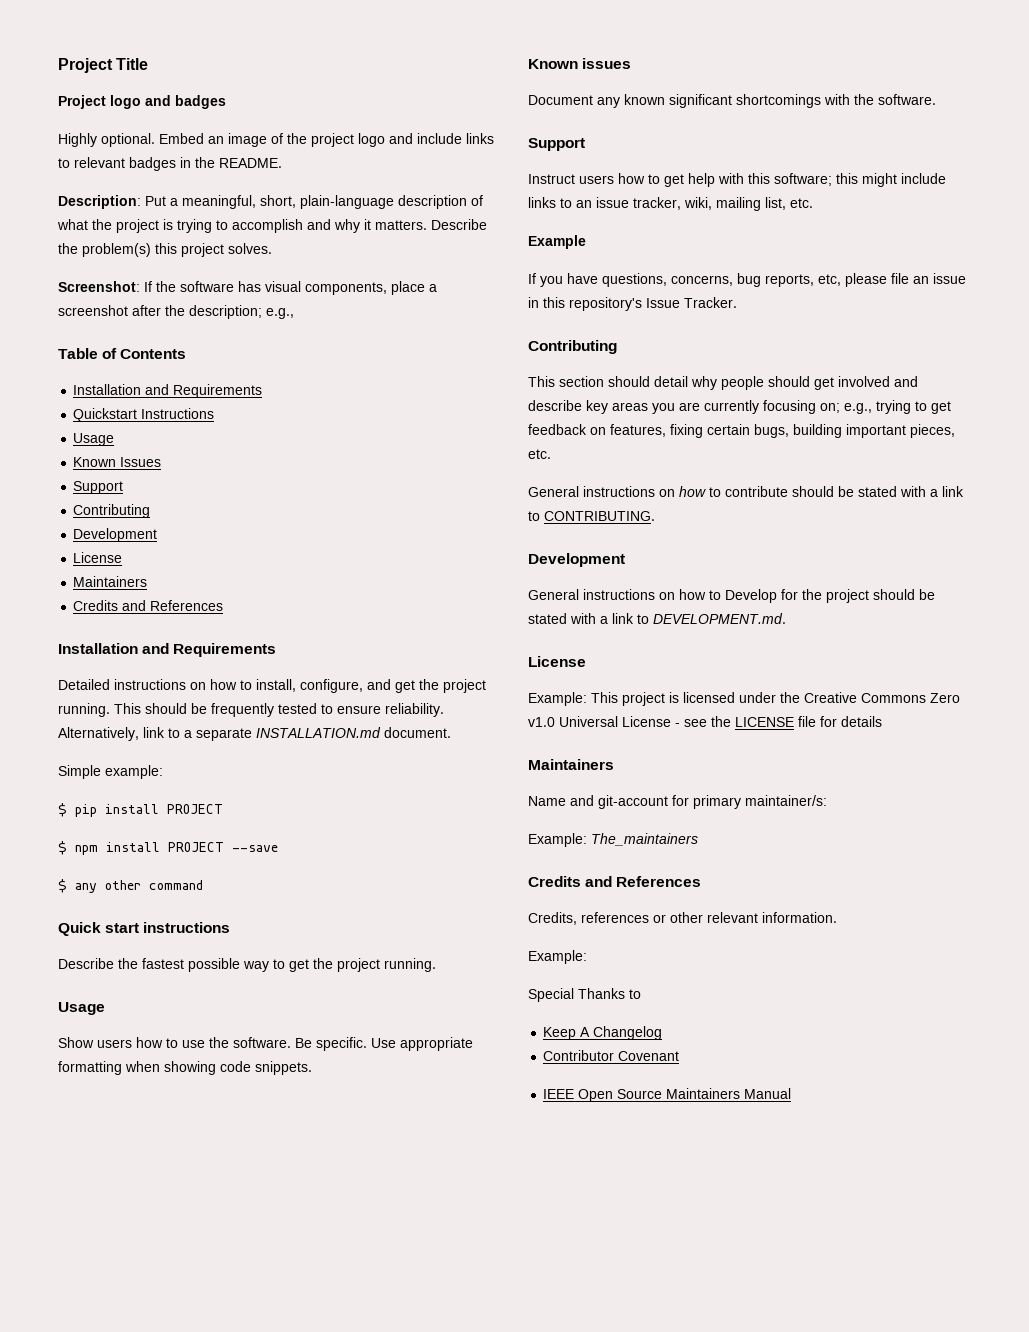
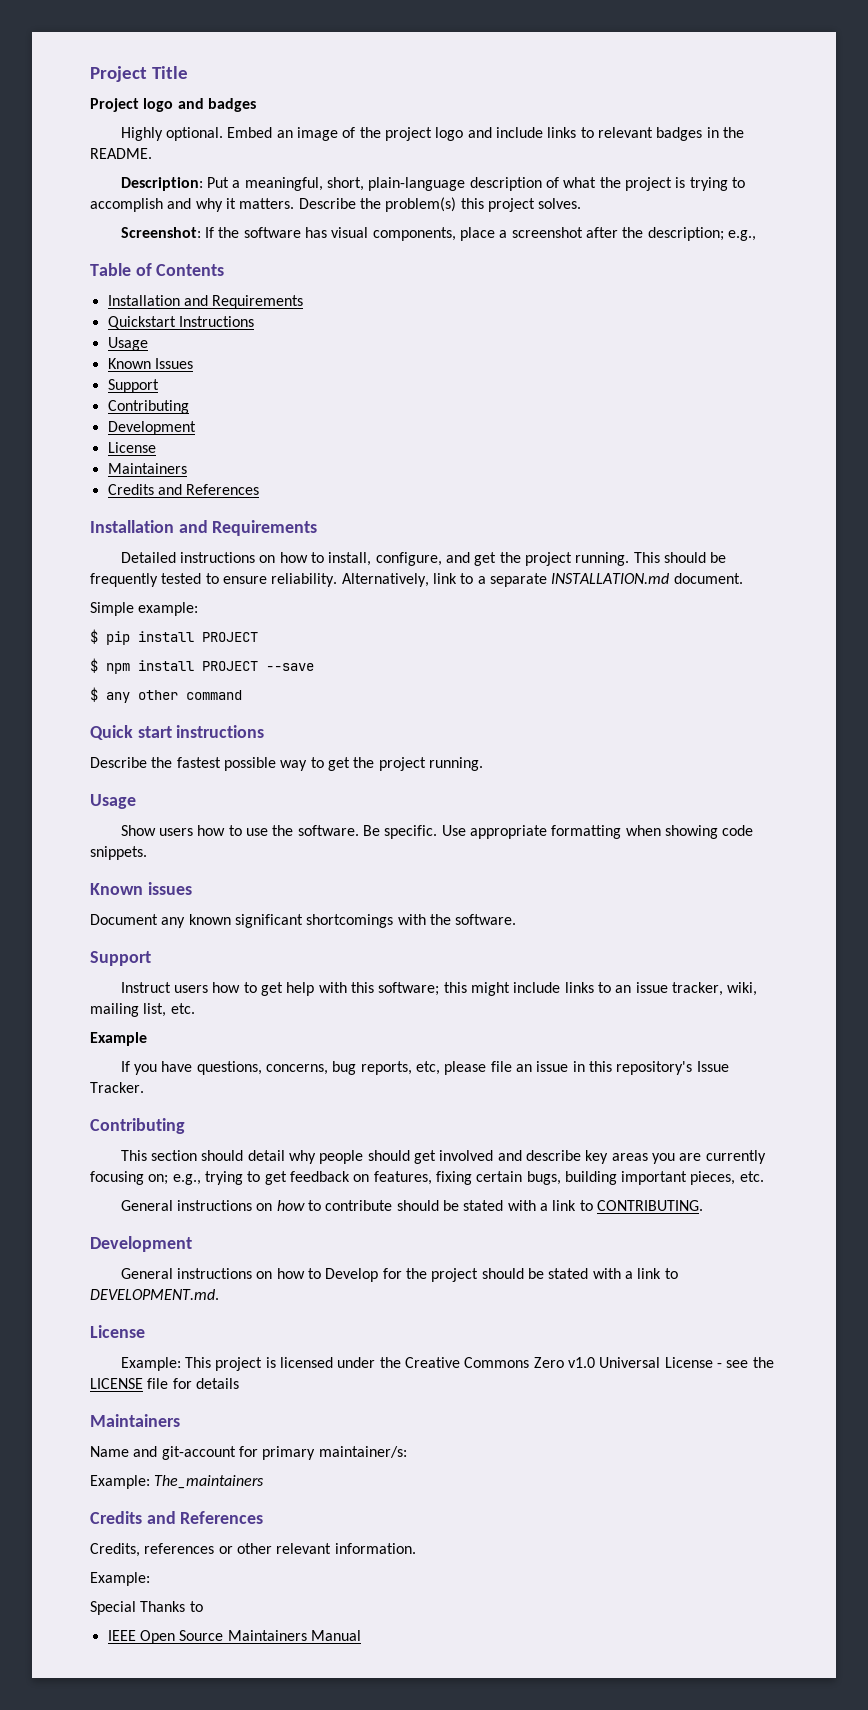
[543,1026,663,1040] [543,1050,680,1061] // Keep A Changelog // Contributor Covenant -> (203, 1606) none

